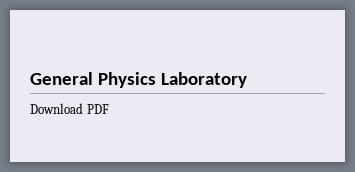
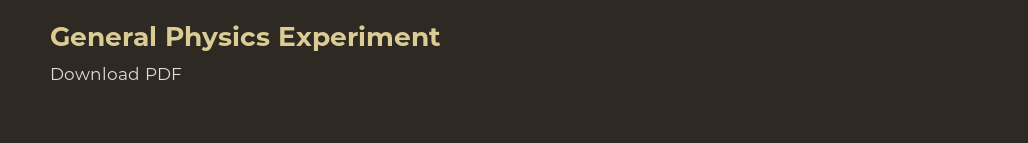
[160,72,247,88] Laboratory -> [278,25,441,51] Experiment

